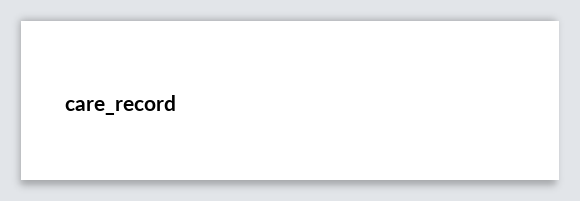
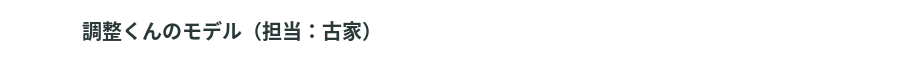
[65,95,176,115] care_record -> [82,20,382,42] 調整くんのモデル（担当：古家）

